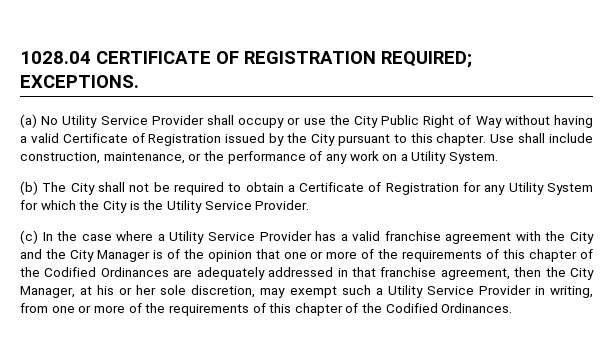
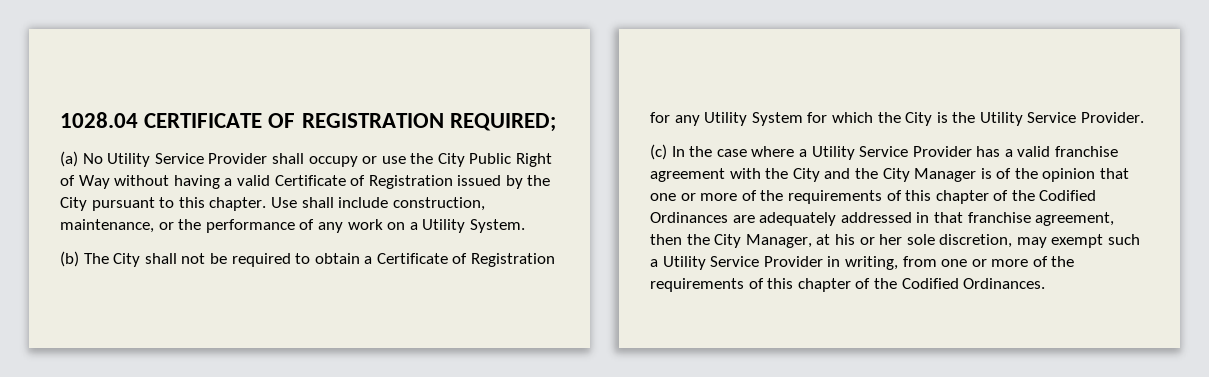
[20,75,139,88] EXCEPTIONS. -> (556, 122) none

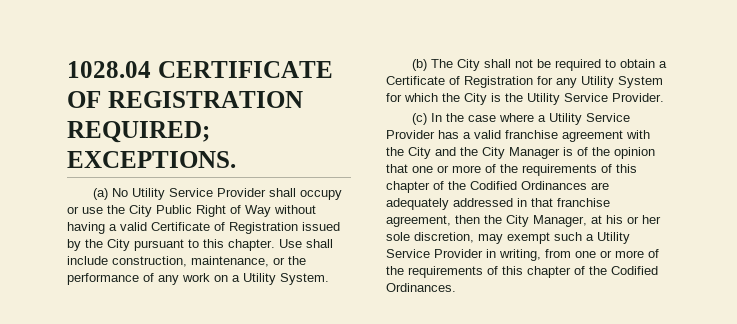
(556, 122) none -> [67,151,236,168] EXCEPTIONS.

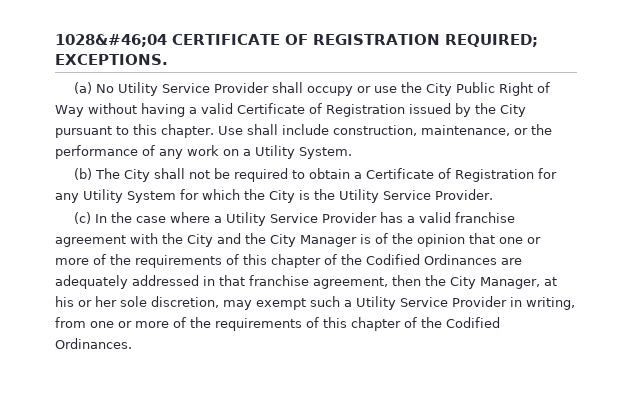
[67,61,151,78] 1028.04 -> [55,34,167,47] 1028&#46;04

